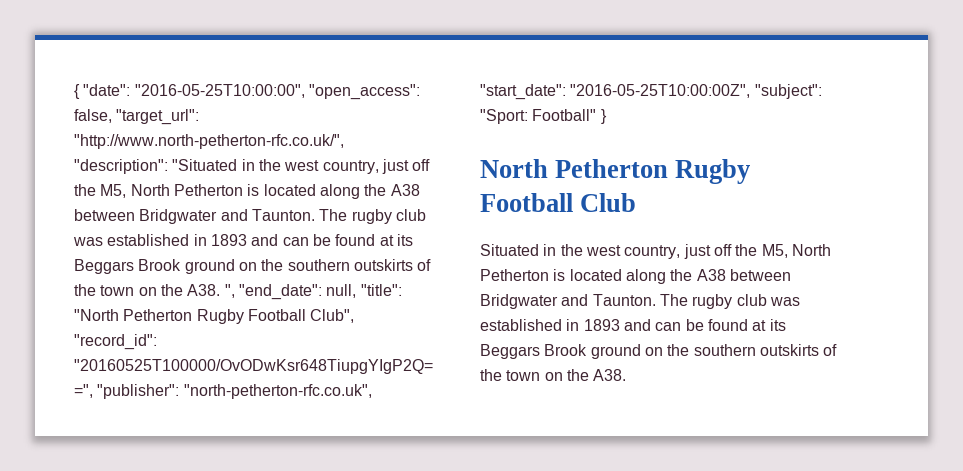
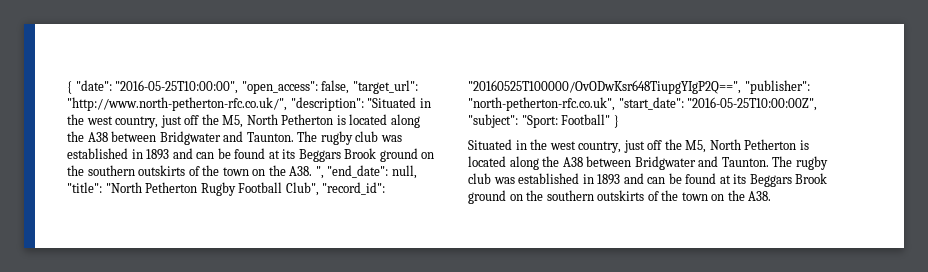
[480,159,751,184] [480,193,637,212] // North Petherton Rugby Football Club -> (619, 121) none

